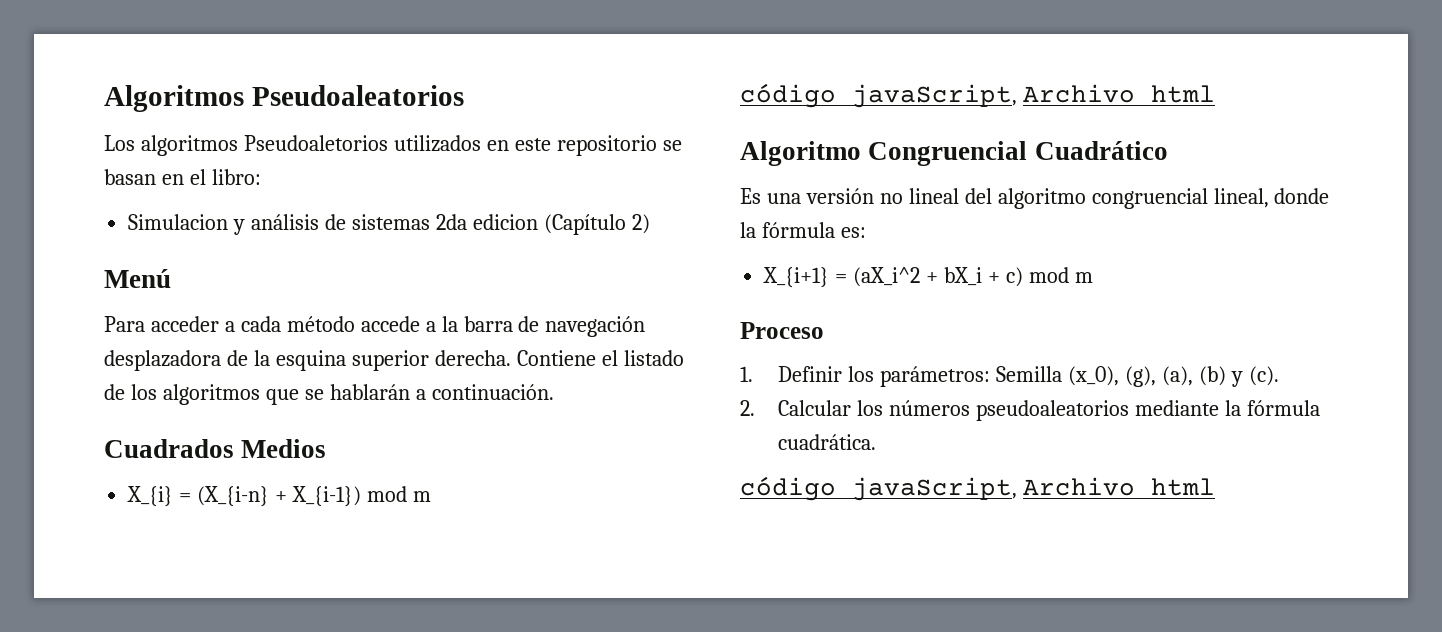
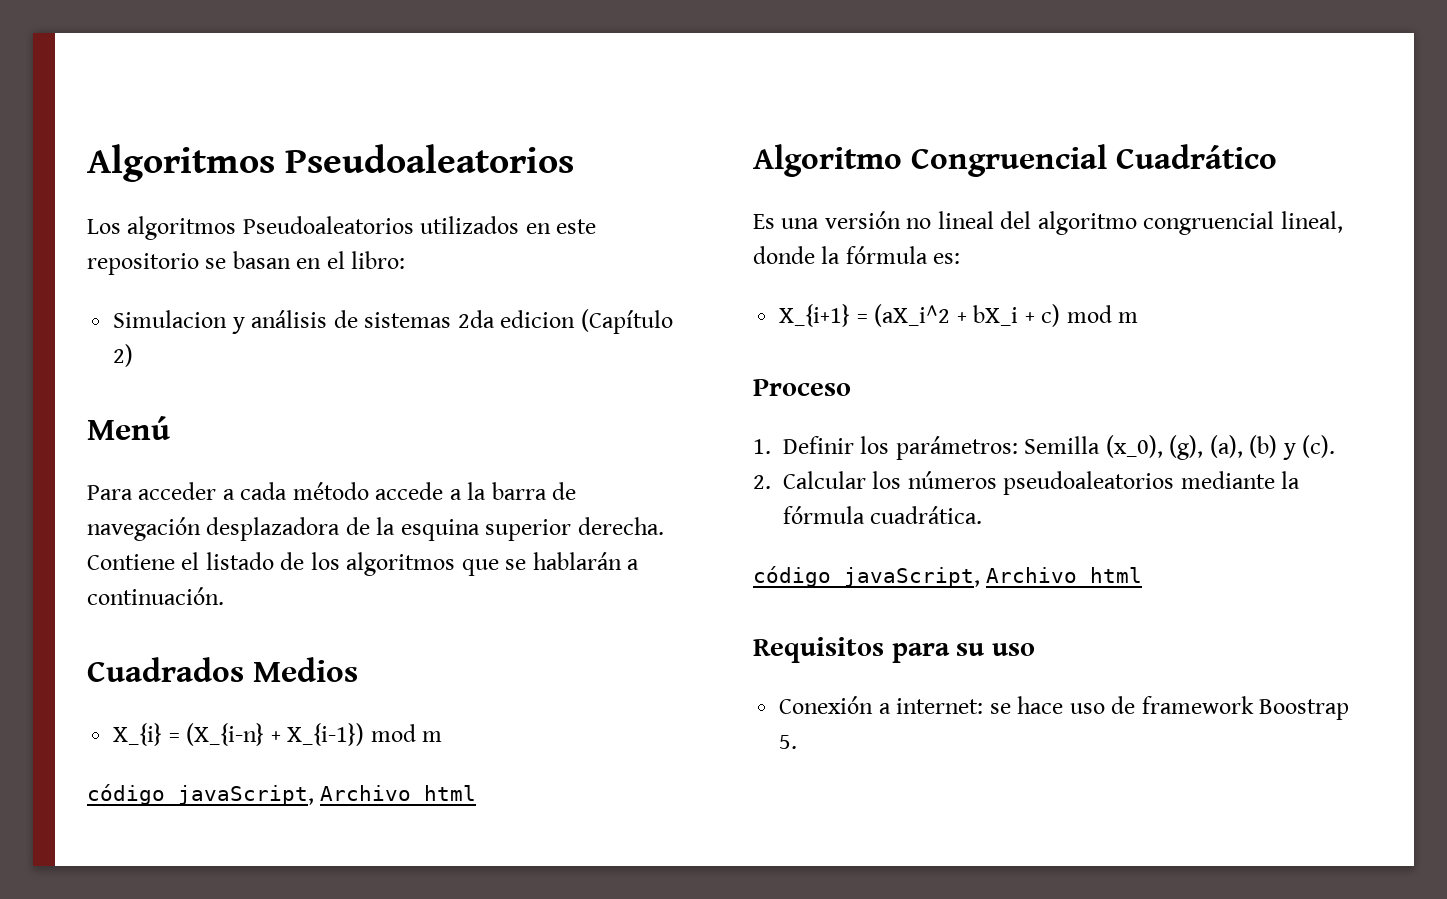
[243,135,388,151] Pseudoaletorios -> [242,216,414,234] Pseudoaleatorios
(1215, 487) none -> [753,637,1035,663] [779,696,1350,720] [779,735,798,749] // Requisitos para su uso // Conexión a internet: se hace uso de framework Boostrap 5.

